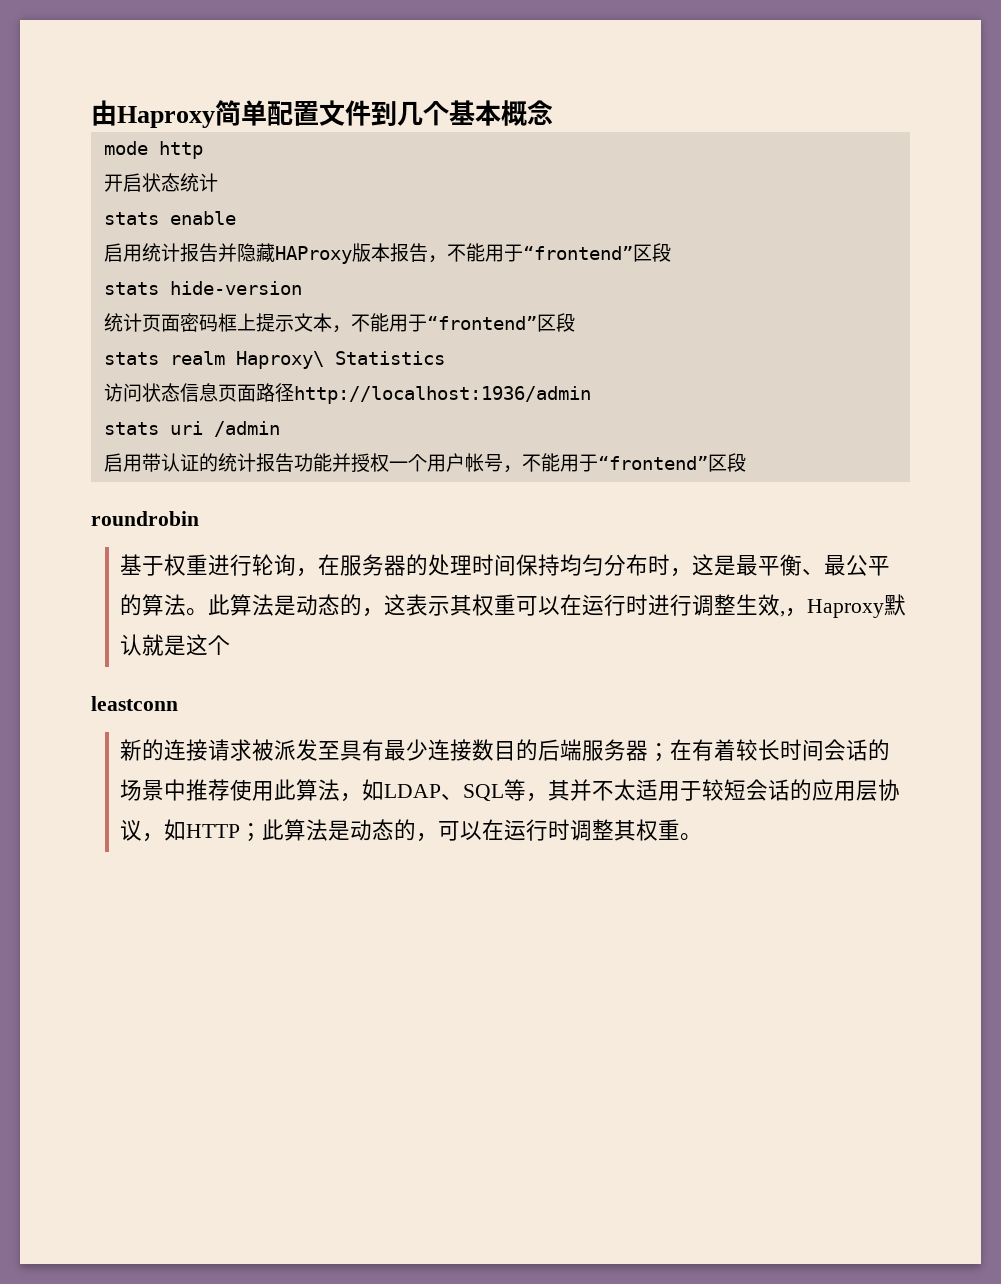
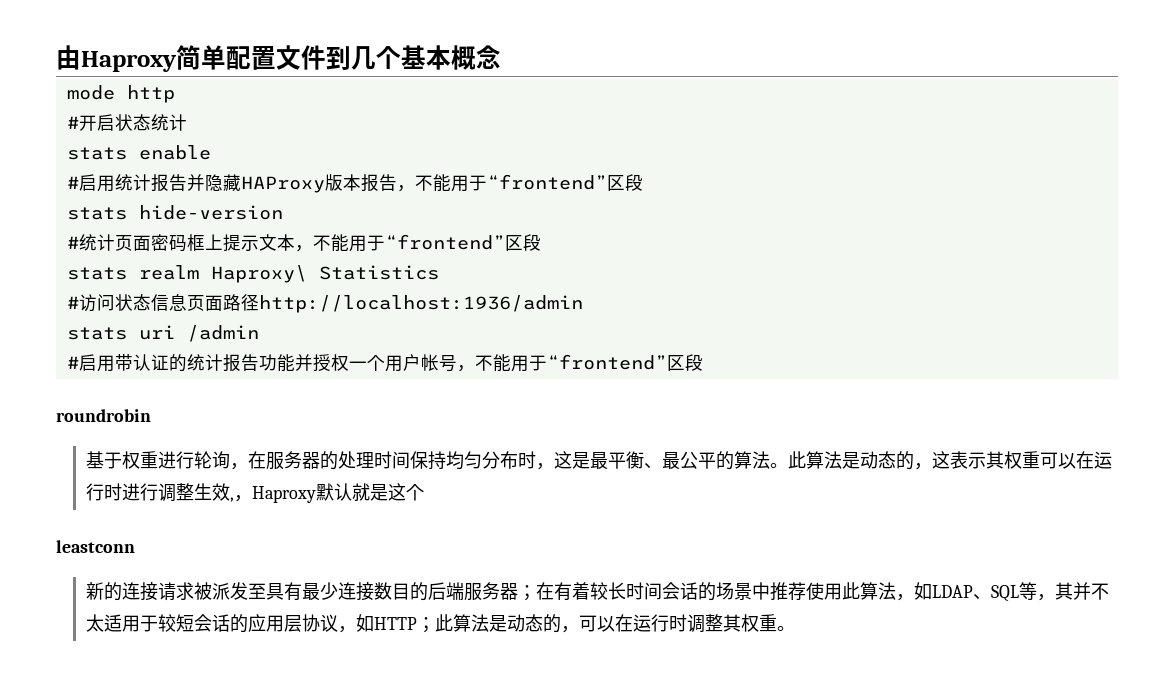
(203, 150) none -> [66,116,79,129] #
(236, 218) none -> [66,176,79,189] #
(302, 288) none -> [66,236,79,249] #
(445, 358) none -> [66,296,79,309] #
(280, 429) none -> [66,356,79,369] #

